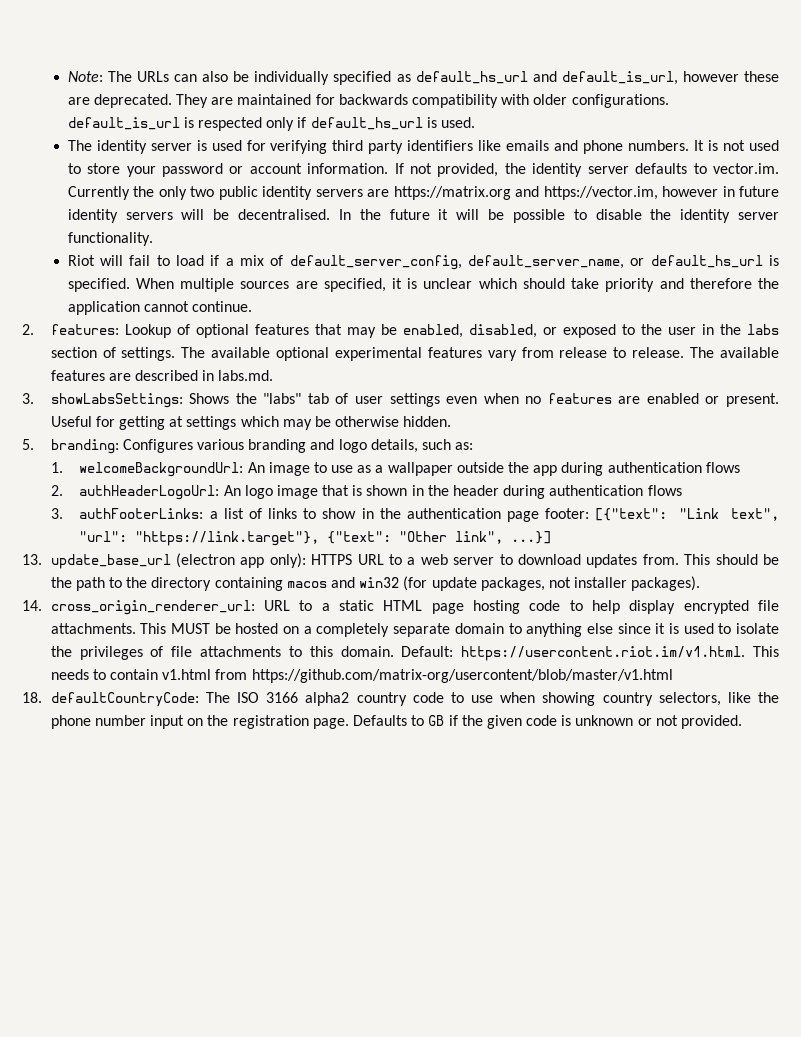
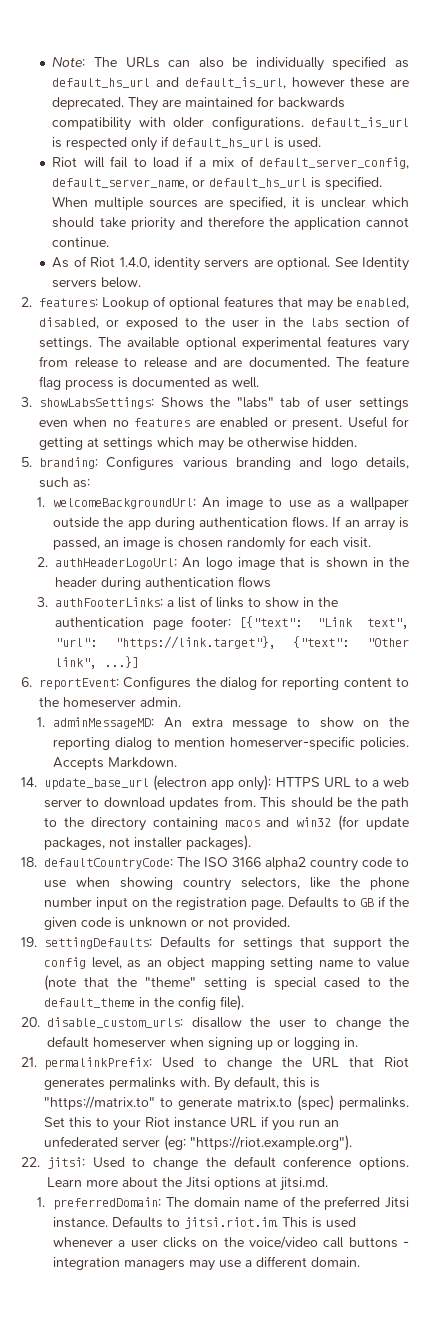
[67,140,779,154] [67,163,779,177] [67,186,780,200] [67,209,779,223] [67,232,153,246] // The identity server is used for verifying third party identifiers like emails and phone numbers. It is not used to store your password or account information. If not provided, the identity server defaults to vector.im. Currently the only two public identity servers are https://matrix.org and https://vector.im, however in future identity servers will be decentralised. In the future it will be possible to disable the identity server functionality. -> (322, 142) none
(253, 306) none -> [52,256,409,271] [52,277,142,288] // As of Riot 1.4.0, identity servers are optional. See Identity servers below.
[632,347,780,358] [50,370,274,381] release. The available features are described in labs.md. -> [143,356,409,368] [39,376,259,390] release and are documented. The feature flag process is documented as well.
[705,462,740,473] flows -> [292,516,409,531] [53,536,372,551] flows. If an array is passed, an image is chosen randomly for each visit.
[22,554,42,565] 13. -> [21,676,409,690] [39,697,181,708] [37,717,409,730] [53,736,409,750] [53,757,178,770] [21,777,37,787] 6. reportEvent: Configures the dialog for reporting content to the homeserver admin. // 1. adminMessageMD: An extra message to show on the reporting dialog to mention homeserver-specific policies. Accepts Markdown. // 14.
[22,600,780,615] [50,623,779,637] [50,646,780,661] [50,669,673,683] // 14. cross_origin_renderer_url: URL to a static HTML page hosting code to help display encrypted file attachments. This MUST be hosted on a completely separate domain to anything else since it is used to isolate the privileges of file attachments to this domain. Default: https://usercontent.riot.im/v1.html. This needs to contain v1.html from https://github.com/matrix-org/usercontent/blob/master/v1.html -> (251, 843) none
(743, 722) none -> [21,936,409,950] [44,957,409,971] [44,975,409,991] [44,995,244,1011] [21,1017,409,1030] [47,1036,358,1050] [21,1057,409,1070] [44,1076,320,1091] [44,1095,409,1111] [44,1116,339,1131] [44,1135,352,1151] [21,1156,409,1170] [47,1177,328,1191] [37,1196,409,1210] [53,1216,357,1229] [53,1236,410,1249] [53,1256,361,1271] // 19. settingDefaults: Defaults for settings that support the config level, as an object mapping setting name to value (note that the "theme" setting is special cased to the default_theme in the config file). // 20. disable_custom_urls: disallow the user to change the default homeserver when signing up or logging in. // 21. permalinkPrefix: Used to change the URL that Riot generates permalinks with. By default, this is "https://matrix.to" to generate matrix.to (spec) permalinks. Set this to your Riot instance URL if you run an unfederated server (eg: "https://riot.example.org"). // 22. jitsi: Used to change the default conference options. Learn more about the Jitsi options at jitsi.md. // 1. preferredDomain: The domain name of the preferred Jitsi instance. Defaults to jitsi.riot.im. This is used whenever a user clicks on the voice/video call buttons - integration managers may use a different domain.

